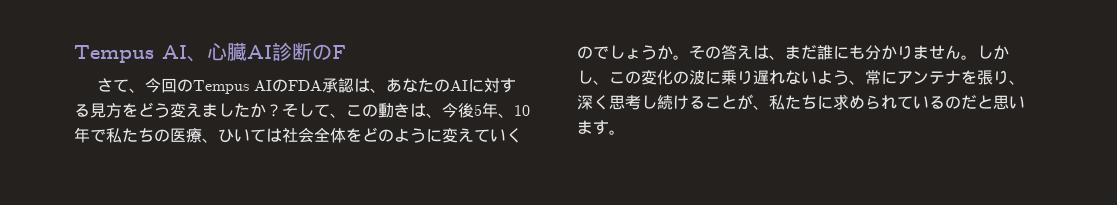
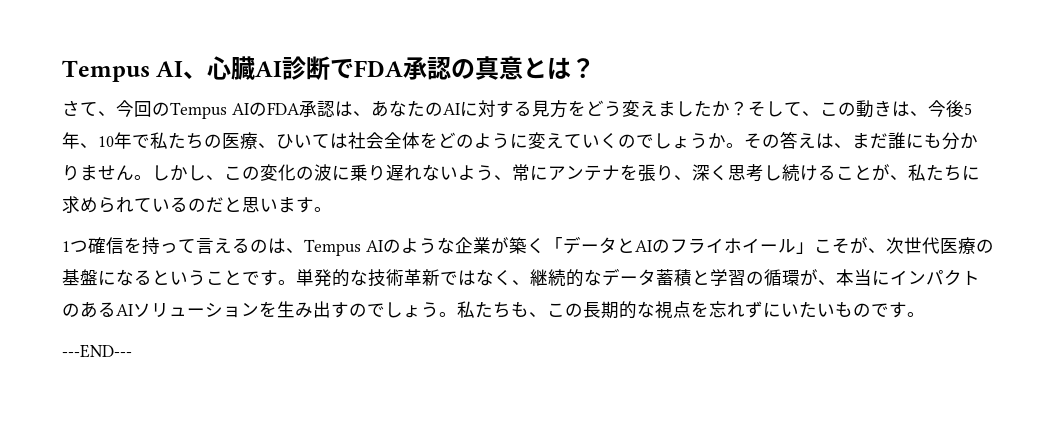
[312,44,346,60] のF -> [330,56,596,80] でFDA承認の真意とは？
(625, 132) none -> [62,236,994,256] [62,268,980,287] [62,301,925,319] [62,344,132,358] // 1つ確信を持って言えるのは、Tempus AIのような企業が築く「データとAIのフライホイール」こそが、次世代医療の基盤になるということです。単発的な技術革新ではなく、継続的なデータ蓄積と学習の循環が、本当にインパクトのあるAIソリューションを生み出すのでしょう。私たちも、この長期的な視点を忘れずにいたいものです。 // ---END---

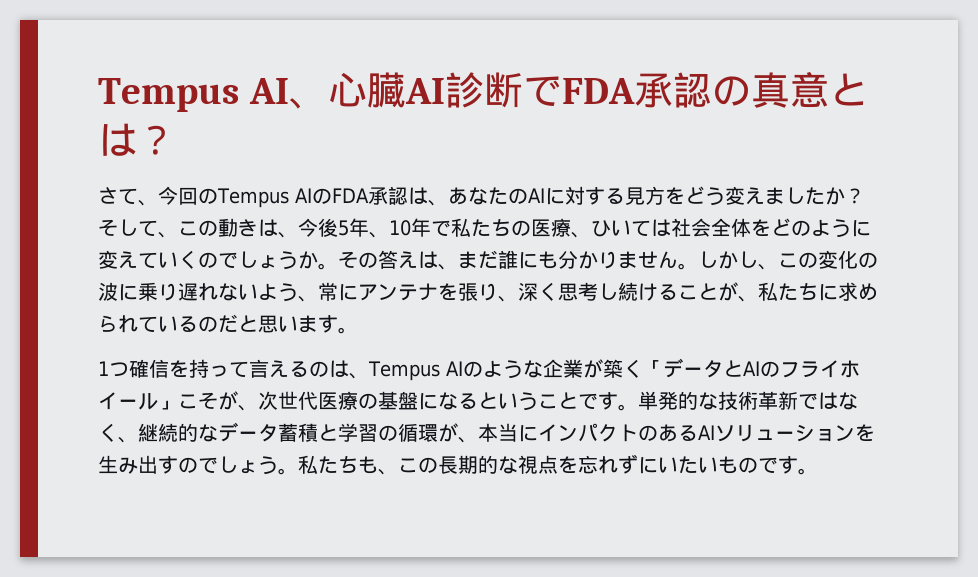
[62,344,132,358] // ---END--- -> (818, 471) none

